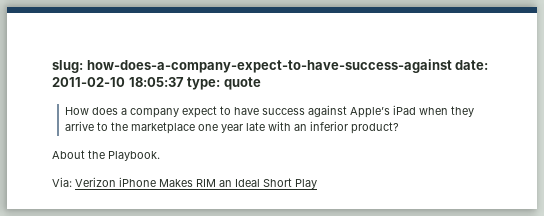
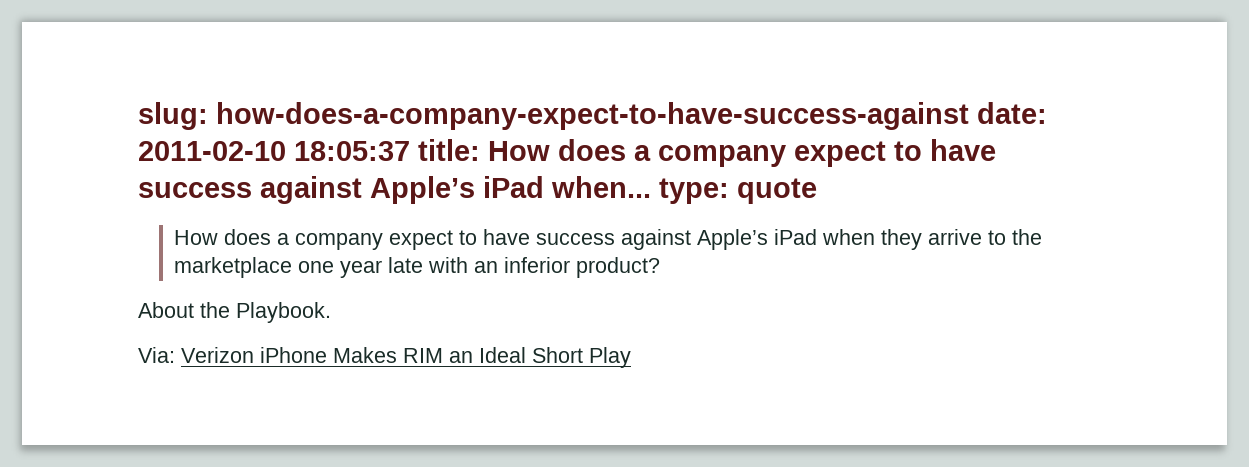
(184, 82) none -> [418,139,996,167] [138,176,651,204] title: How does a company expect to have success against Apple’s iPad when...

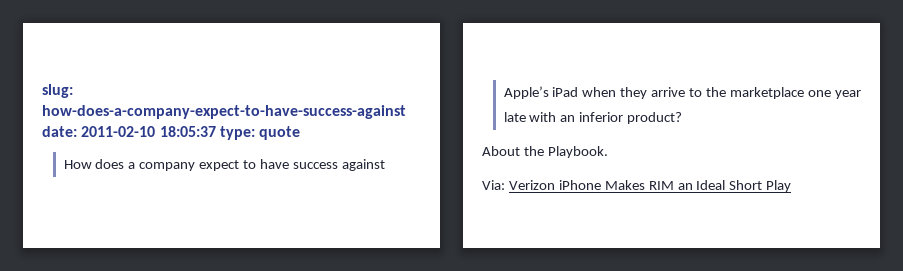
[418,139,996,167] [138,176,651,204] title: How does a company expect to have success against Apple’s iPad when... -> (216, 131) none

